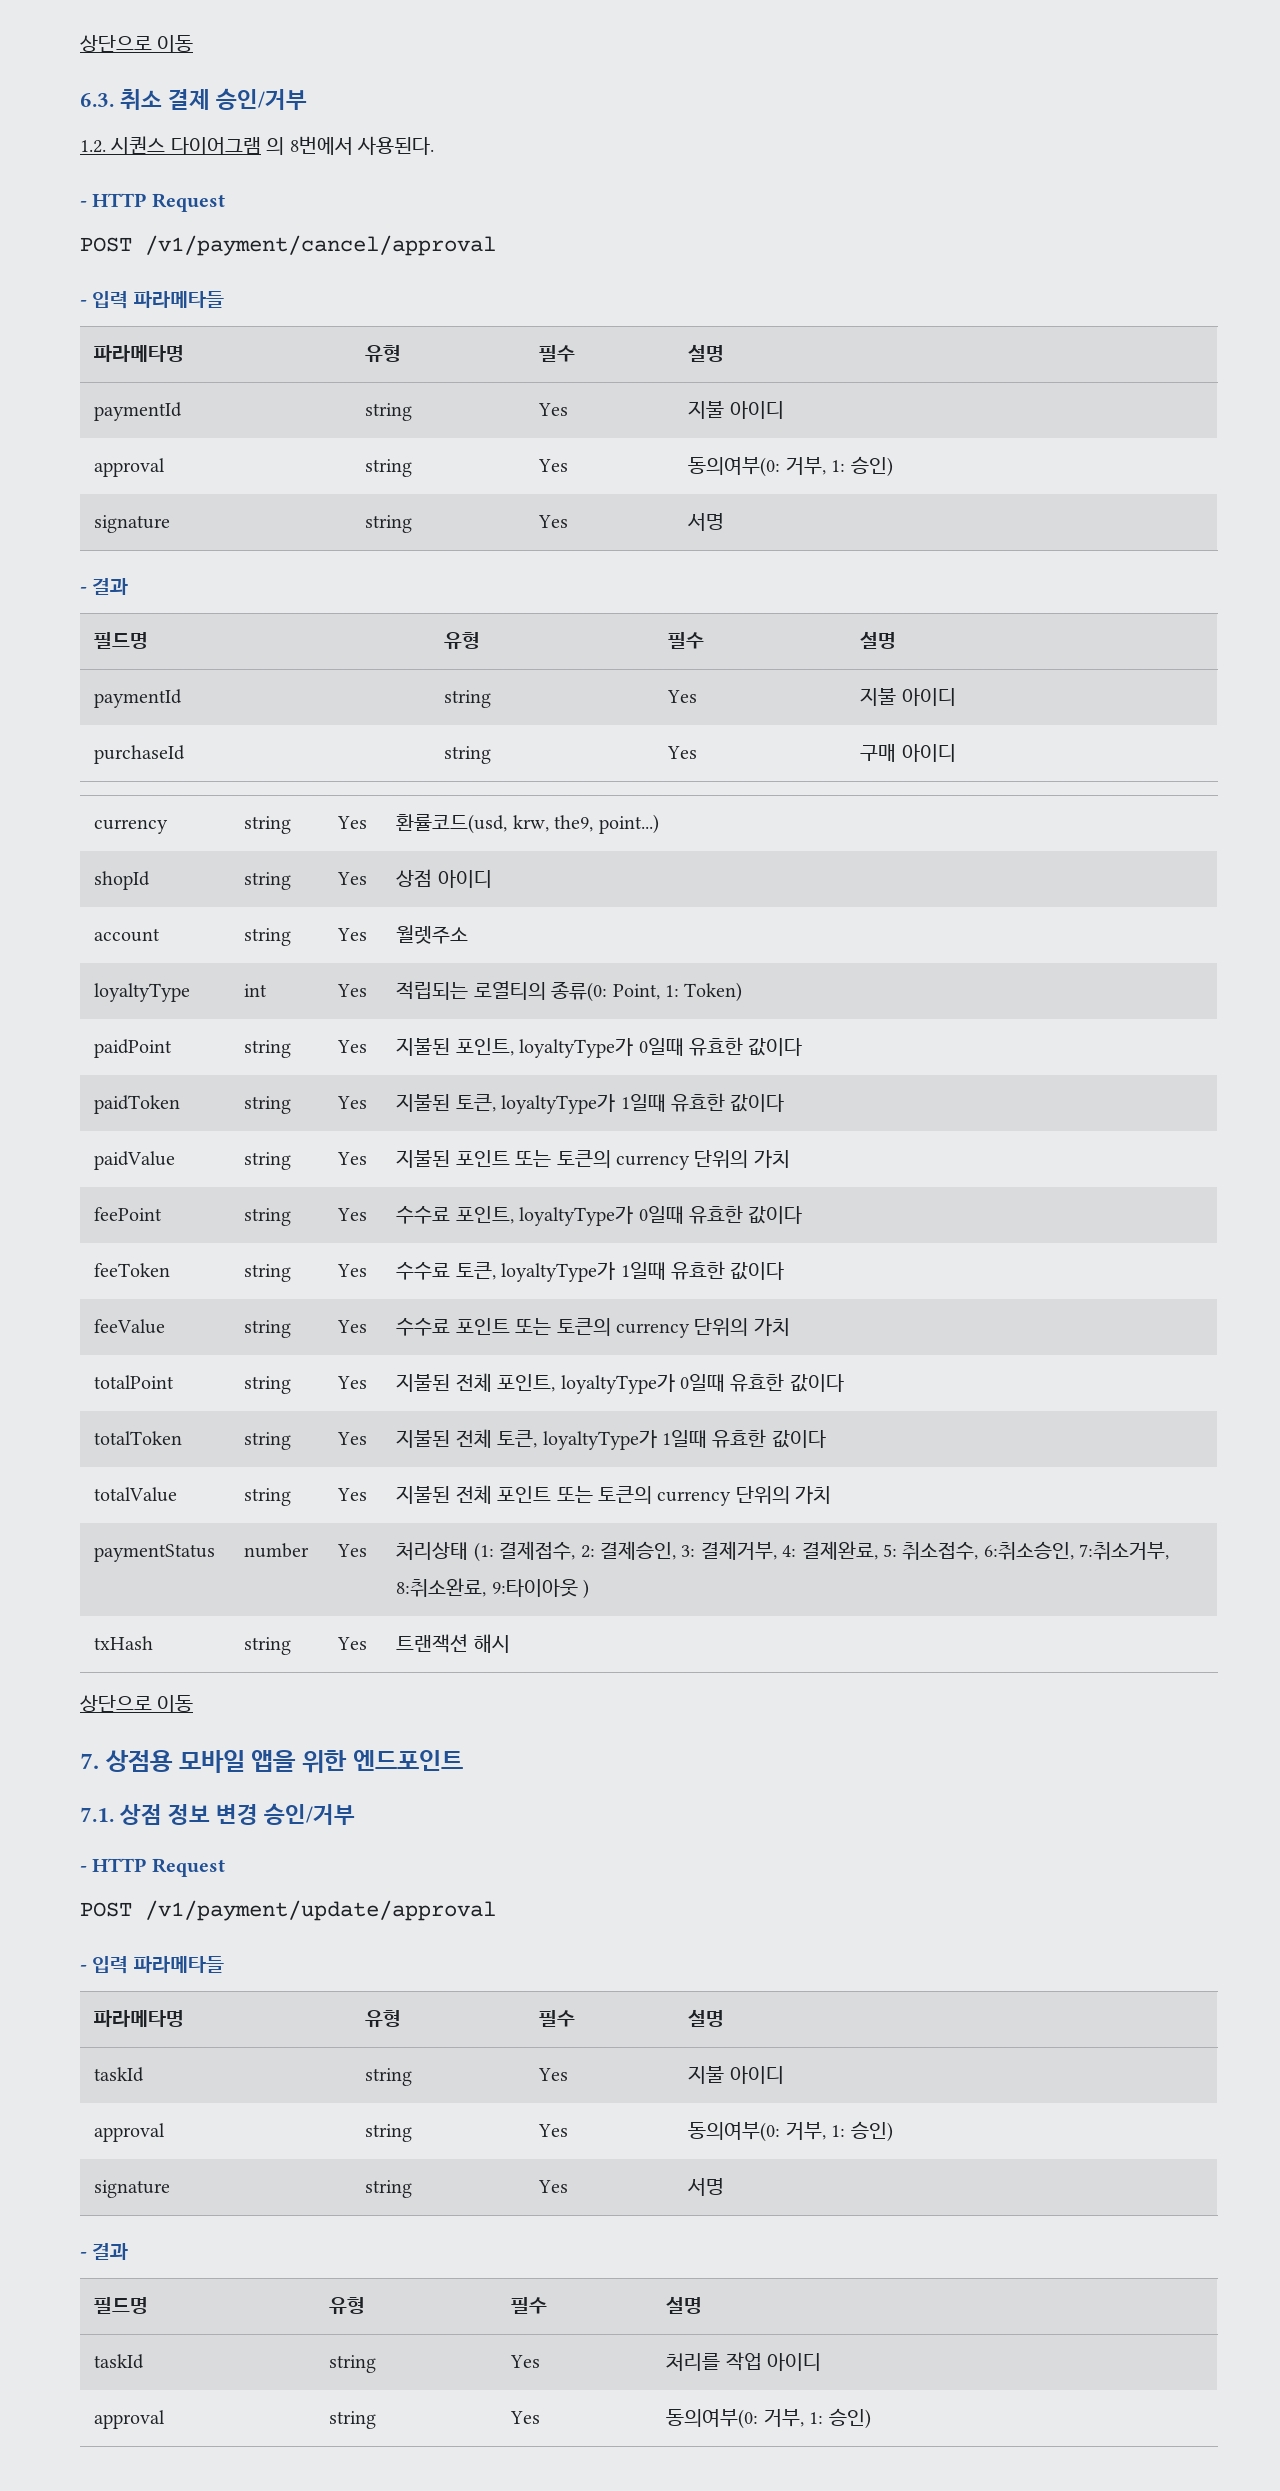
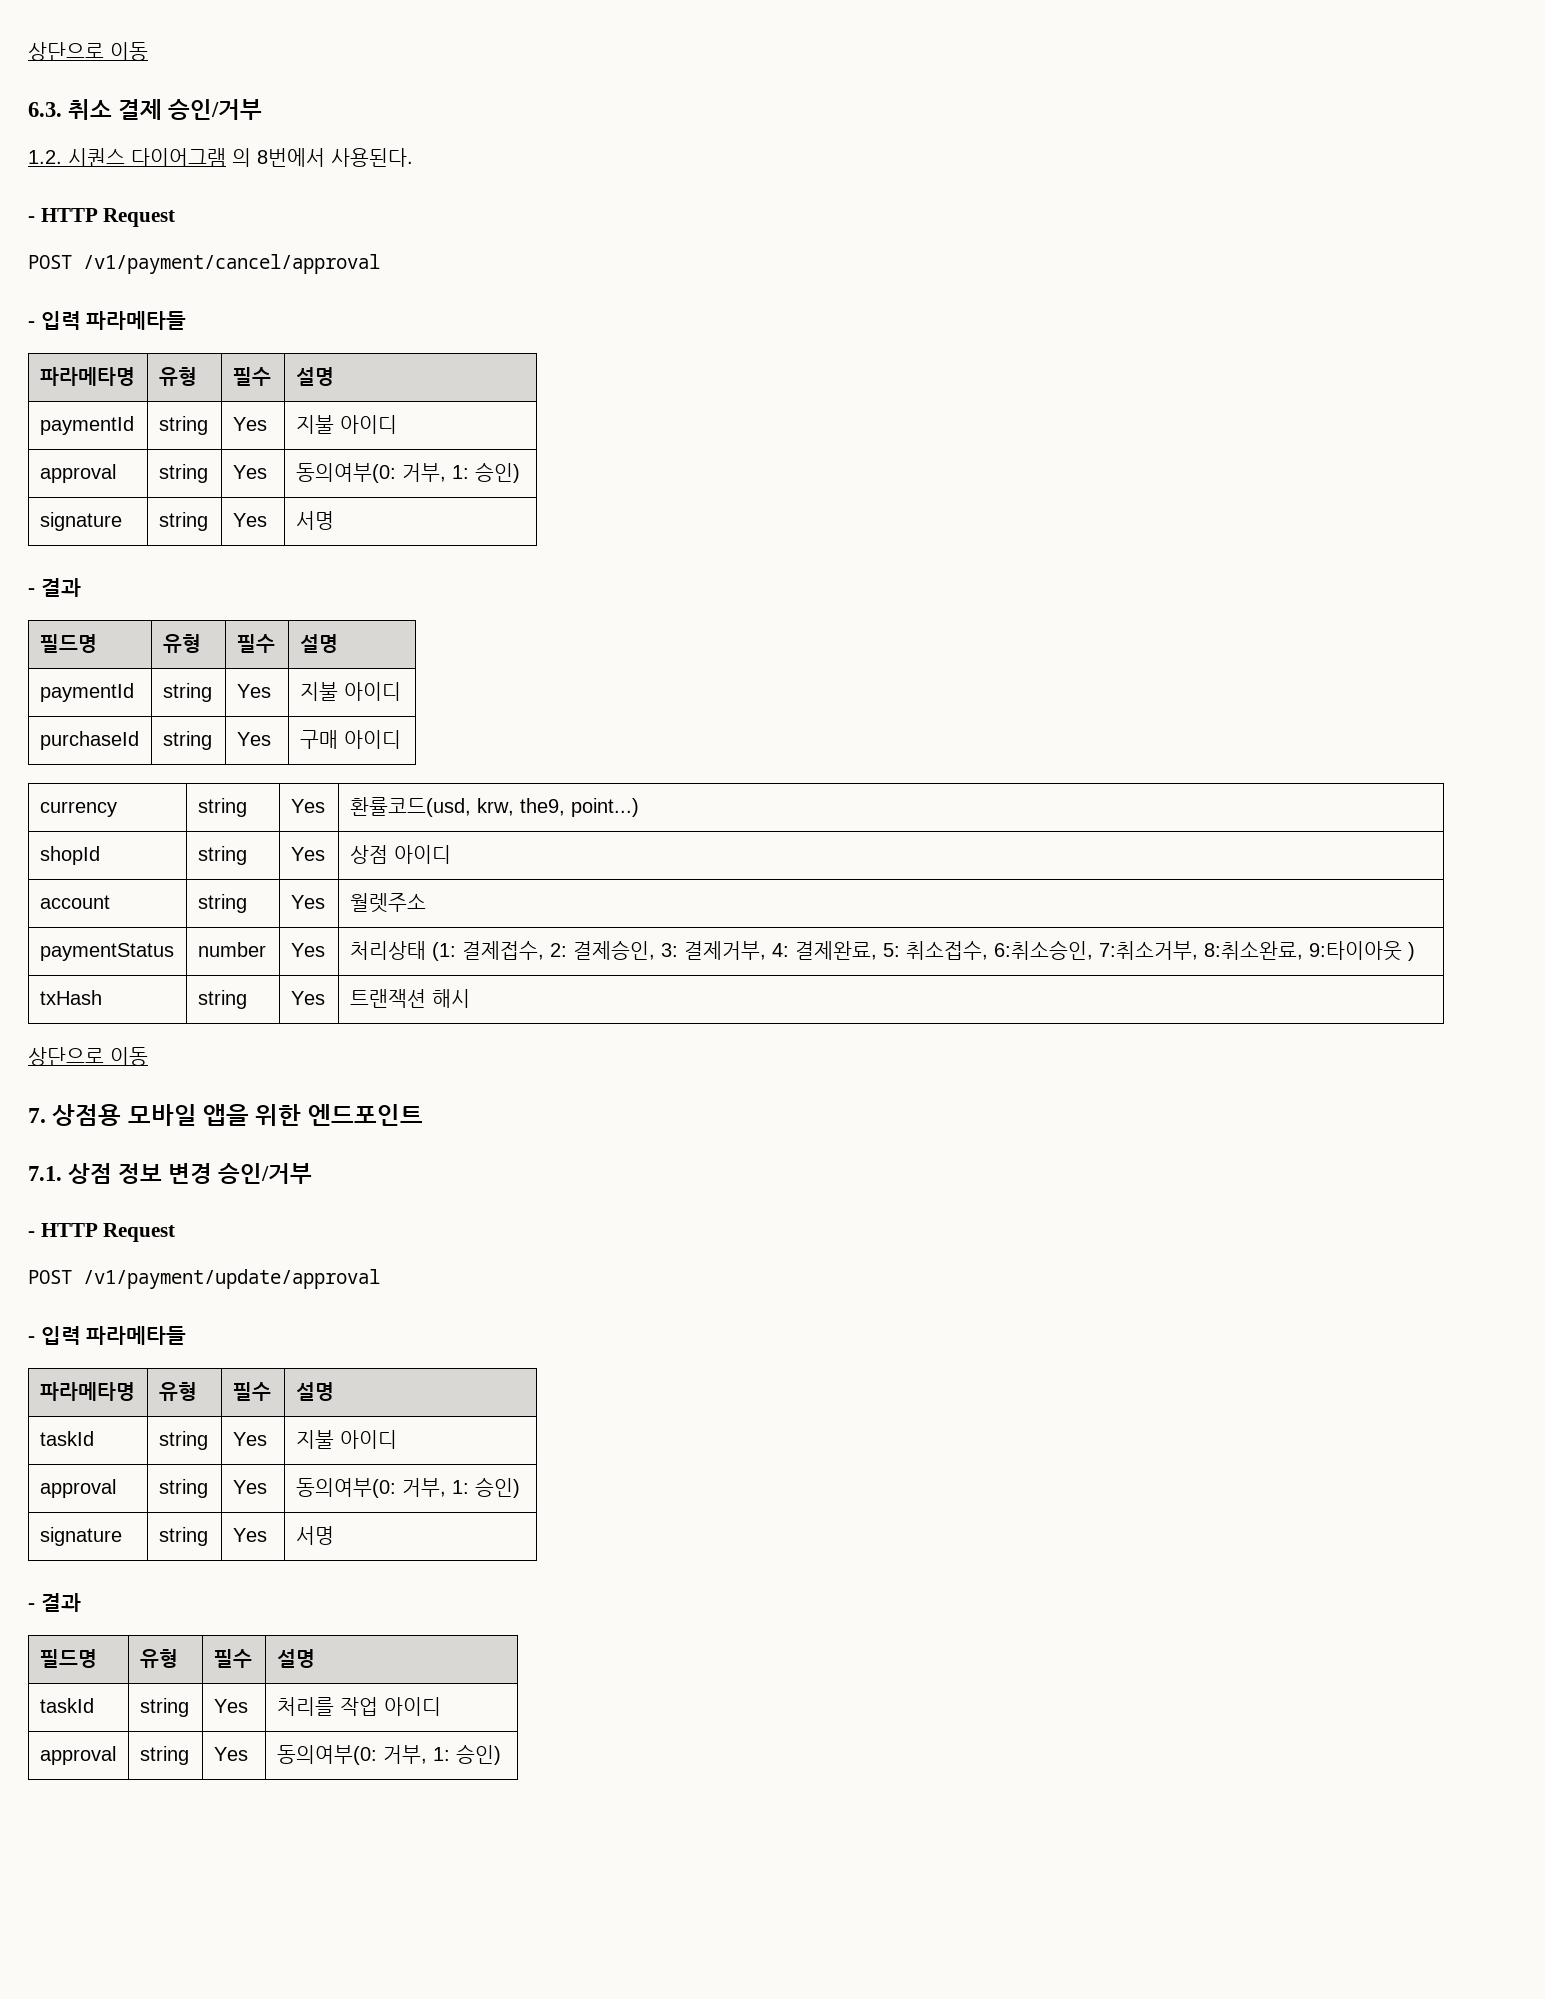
[94,983,191,1002] [244,984,268,997] [337,984,368,997] [396,981,743,1002] [94,1039,173,1058] [244,1040,292,1058] [337,1040,368,1053] [396,1037,803,1058] [94,1095,181,1114] [244,1096,292,1114] [337,1096,368,1109] [396,1093,785,1114] [94,1151,176,1170] [244,1152,292,1170] [337,1152,368,1165] [396,1150,790,1170] [94,1207,163,1221] [244,1208,292,1226] [337,1208,368,1221] [396,1205,803,1226] [94,1263,171,1277] [244,1264,292,1282] [337,1264,368,1277] [396,1261,785,1282] [94,1319,166,1334] [244,1320,292,1338] [337,1320,368,1333] [396,1318,790,1338] [94,1375,175,1389] [244,1376,292,1394] [337,1376,368,1389] [396,1373,844,1394] [94,1431,183,1445] [244,1432,292,1450] [337,1432,368,1445] [396,1429,826,1450] [94,1487,178,1502] [244,1488,292,1506] [337,1488,368,1501] [396,1485,832,1506] // loyaltyType | int | Yes | 적립되는 로열티의 종류(0: Point, 1: Token) // paidPoint | string | Yes | 지불된 포인트, loyaltyType가 0일때 유효한 값이다 // paidToken | string | Yes | 지불된 토큰, loyaltyType가 1일때 유효한 값이다 // paidValue | string | Yes | 지불된 포인트 또는 토큰의 currency 단위의 가치 // feePoint | string | Yes | 수수료 포인트, loyaltyType가 0일때 유효한 값이다 // feeToken | string | Yes | 수수료 토큰, loyaltyType가 1일때 유효한 값이다 // feeValue | string | Yes | 수수료 포인트 또는 토큰의 currency 단위의 가치 // totalPoint | string | Yes | 지불된 전체 포인트, loyaltyType가 0일때 유효한 값이다 // totalToken | string | Yes | 지불된 전체 토큰, loyaltyType가 1일때 유효한 값이다 // totalValue | string | Yes | 지불된 전체 포인트 또는 토큰의 currency 단위의 가치 -> (426, 903) none

